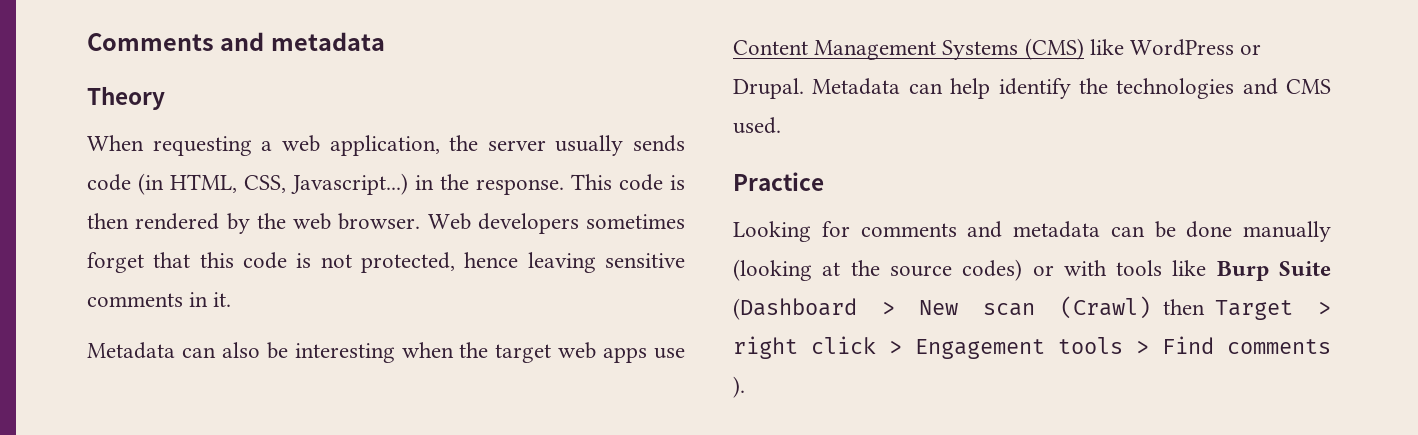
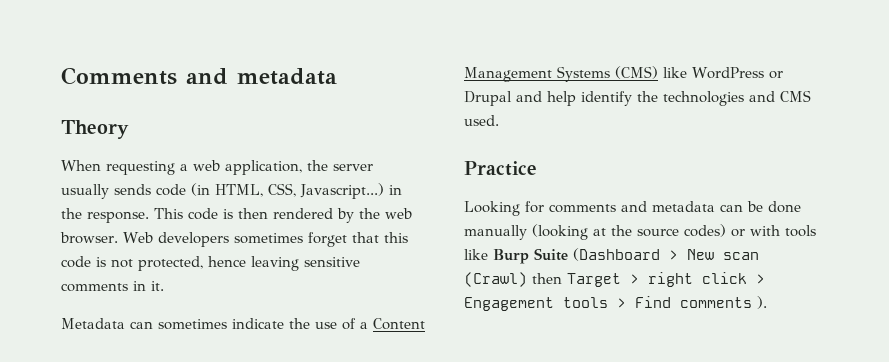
[221,342,685,363] also be interesting when the target web apps use -> [158,318,368,330] sometimes indicate the use of a
[733,78,943,99] Drupal. Metadata can -> [464,91,542,106] Drupal and

